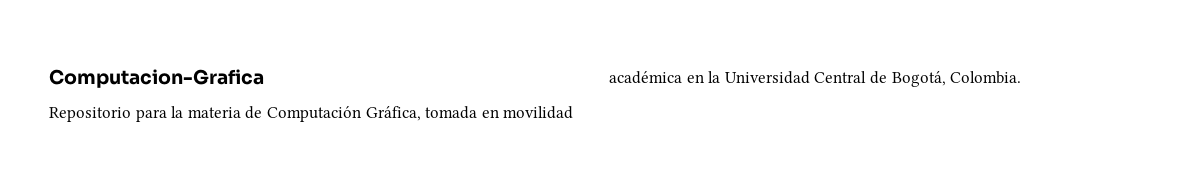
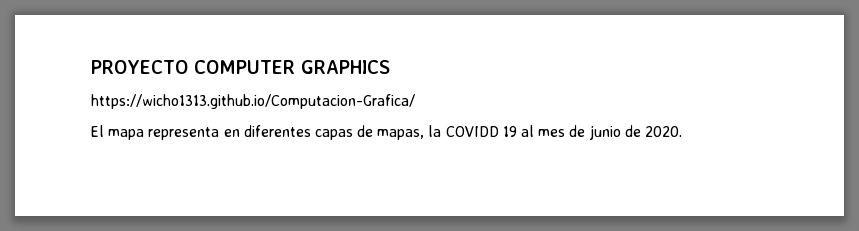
[49,69,264,88] [49,106,574,122] [609,71,1022,87] Computacion-Grafica // Repositorio para la materia de Computación Gráfica, tomada en movilidad académica en la Universidad Central de Bogotá, Colombia. -> [91,60,390,74] [91,94,415,109] [91,125,682,140] PROYECTO COMPUTER GRAPHICS // https://wicho1313.github.io/Computacion-Grafica/ // El mapa representa en diferentes capas de mapas, la COVIDD 19 al mes de junio de 2020.

